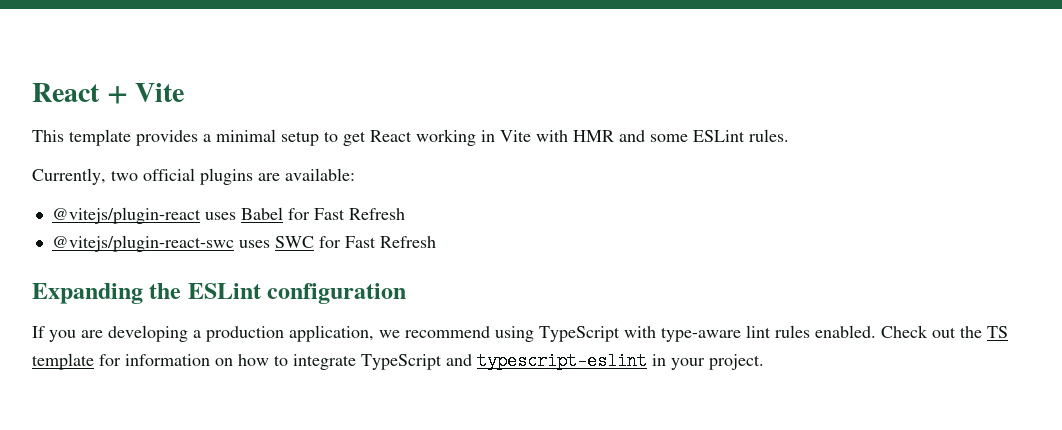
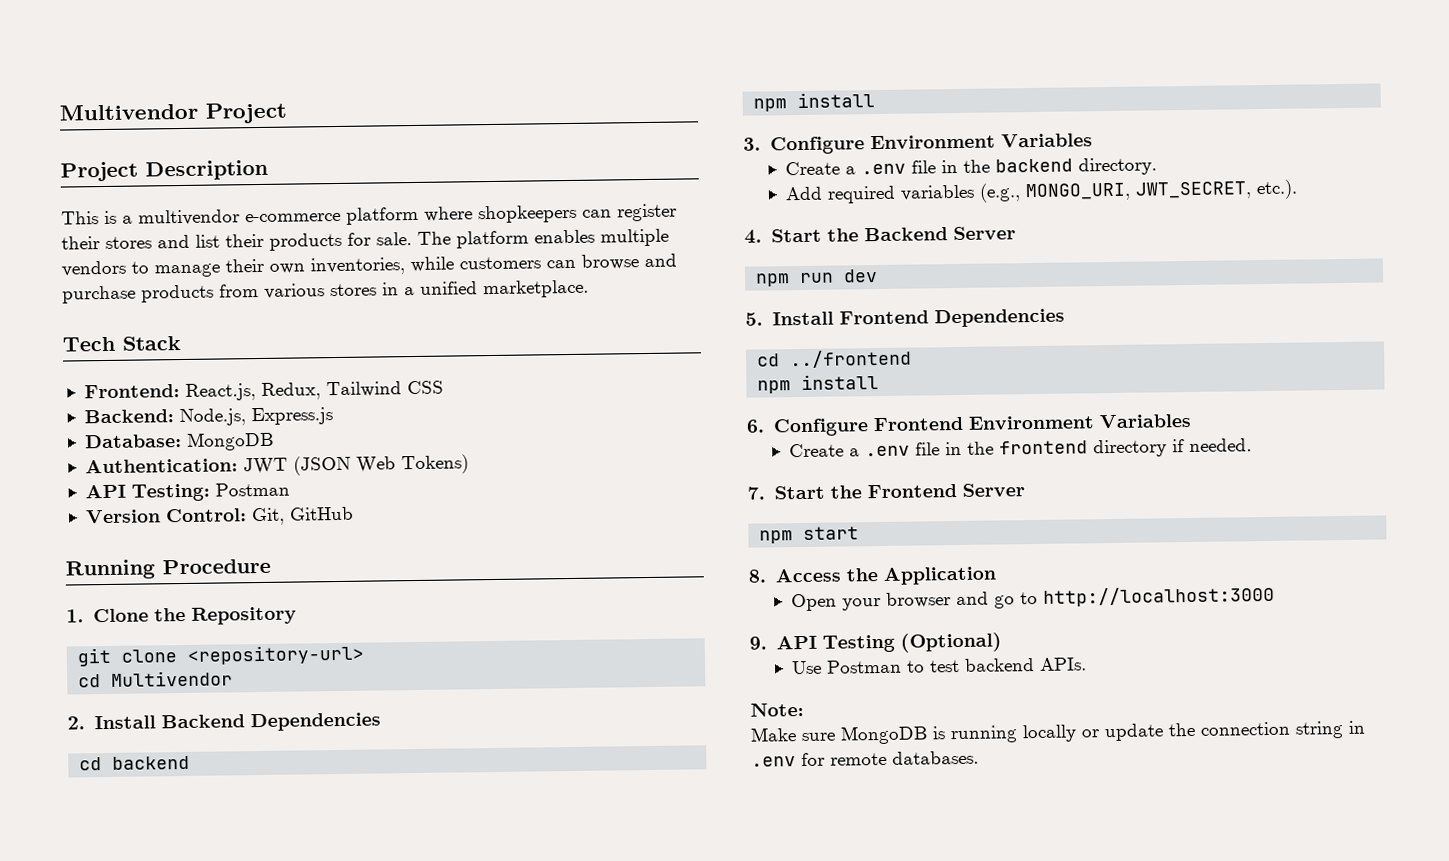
[32,83,185,104] [32,129,789,146] [32,168,355,185] [51,207,405,224] [51,235,436,252] [32,283,407,304] [32,325,1008,342] [32,352,764,370] React + Vite // This template provides a minimal setup to get React working in Vite with HMR and some ESLint rules. // Currently, two official plugins are available: // @vitejs/plugin-react uses Babel for Fast Refresh // @vitejs/plugin-react-swc uses SWC for Fast Refresh // Expanding the ESLint configuration // If you are developing a production application, we recommend using TypeScript with type-aware lint rules enabled. Check out the TS template for information on how to integrate TypeScript and typescript-eslint in your project. -> [59,102,287,124] [60,159,268,182] [61,203,677,226] [61,228,669,251] [61,253,677,278] [62,279,589,304] [62,336,181,352] [83,380,444,401] [83,407,333,427] [84,431,274,451] [84,454,469,476] [84,482,290,502] [84,506,354,526] [65,558,271,580] [66,606,297,625] [77,644,365,667] [78,670,234,688] [67,712,381,732] [79,755,191,771] [753,92,876,112] [743,133,1093,155] [784,157,1157,176] [784,179,1298,204] [744,226,1016,244] [755,269,879,287] [745,308,1065,328] [757,349,913,369] [757,373,880,394] [746,413,1191,437] [788,438,1252,458] [747,483,1025,500] [759,526,860,544] [748,566,996,585] [790,585,1275,612] [749,632,1002,653] [790,657,1087,675] [750,703,804,717] [750,720,1365,745] [751,750,979,767] Multivendor Project // Project Description // This is a multivendor e-commerce platform where shopkeepers can register their stores and list their products for sale. The platform enables multiple vendors to manage their own inventories, while customers can browse and purchase products from various stores in a unified marketplace. // Tech Stack // Frontend: React.js, Redux, Tailwind CSS // Backend: Node.js, Express.js // Database: MongoDB // Authentication: JWT (JSON Web Tokens) // API Testing: Postman // Version Control: Git, GitHub // Running Procedure // 1. Clone the Repository // git clone <repository-url> // cd Multivendor // 2. Install Backend Dependencies // cd backend // npm install // 3. Configure Environment Variables // Create a .env file in the backend directory. // Add required variables (e.g., MONGO_URI, JWT_SECRET, etc.). // 4. Start the Backend Server // npm run dev // 5. Install Frontend Dependencies // cd ../frontend // npm install // 6. Configure Frontend Environment Variables // Create a .env file in the frontend directory if needed. // 7. Start the Frontend Server // npm start // 8. Access the Application // Open your browser and go to http://localhost:3000 // 9. API Testing (Optional) // Use Postman to test backend APIs. // Note: // Make sure MongoDB is running locally or update the connection string in .env for remote databases.

